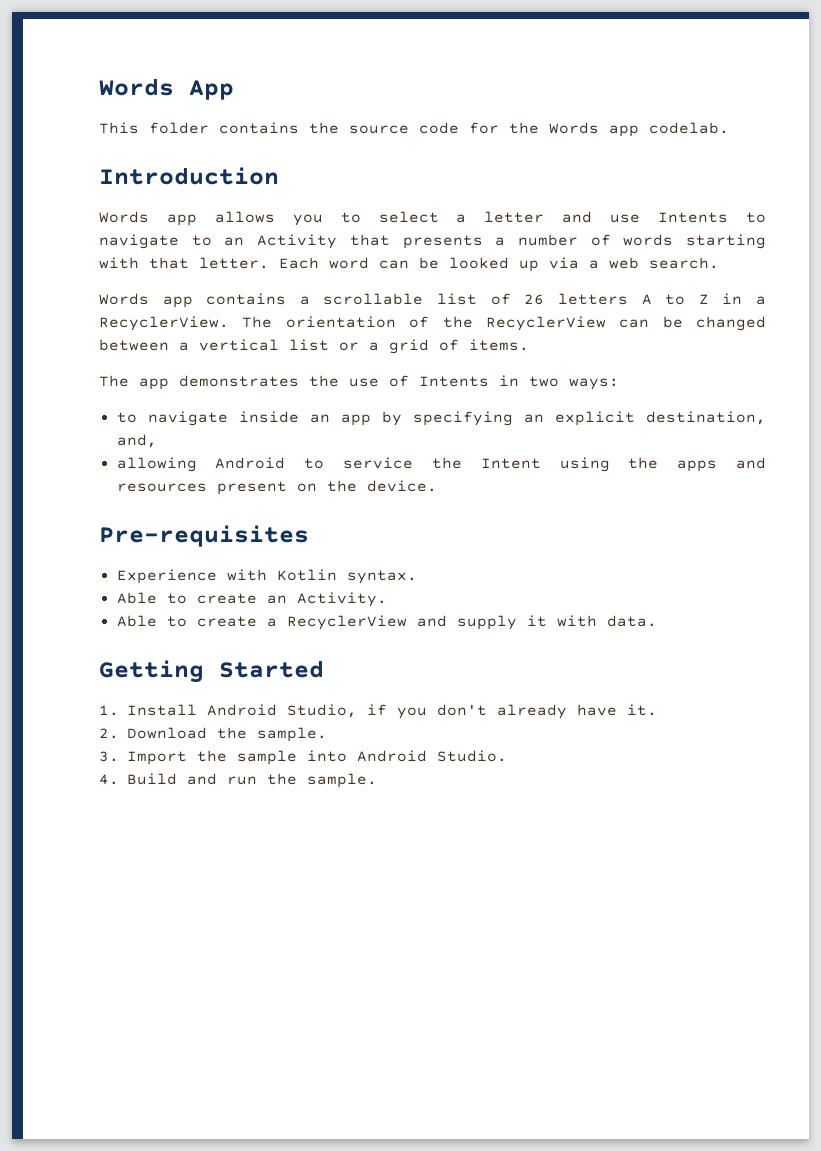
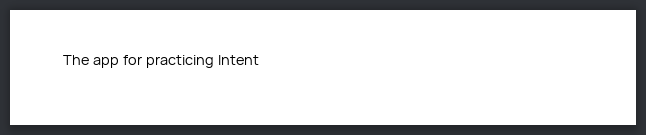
[99,78,234,100] [99,122,729,137] [99,167,279,185] [99,211,766,226] [99,234,766,249] [99,257,719,272] [99,293,767,308] [99,316,766,331] [99,339,529,354] [99,375,619,390] [116,411,766,426] [116,434,157,448] [116,457,766,472] [116,480,437,495] [99,525,309,547] [116,569,417,584] [116,592,387,607] [116,615,657,630] [99,660,324,683] [99,704,657,719] [99,727,327,742] [99,750,507,765] [99,773,377,788] Words App // This folder contains the source code for the Words app codelab. // Introduction // Words app allows you to select a letter and use Intents to navigate to an Activity that presents a number of words starting with that letter. Each word can be looked up via a web search. // Words app contains a scrollable list of 26 letters A to Z in a RecyclerView. The orientation of the RecyclerView can be changed between a vertical list or a grid of items. // The app demonstrates the use of Intents in two ways: // to navigate inside an app by specifying an explicit destination, and, // allowing Android to service the Intent using the apps and resources present on the device. // Pre-requisites // Experience with Kotlin syntax. // Able to create an Activity. // Able to create a RecyclerView and supply it with data. // Getting Started // 1. Install Android Studio, if you don't already have it. // 2. Download the sample. // 3. Import the sample into Android Studio. // 4. Build and run the sample. -> [63,55,259,68] The app for practicing Intent

